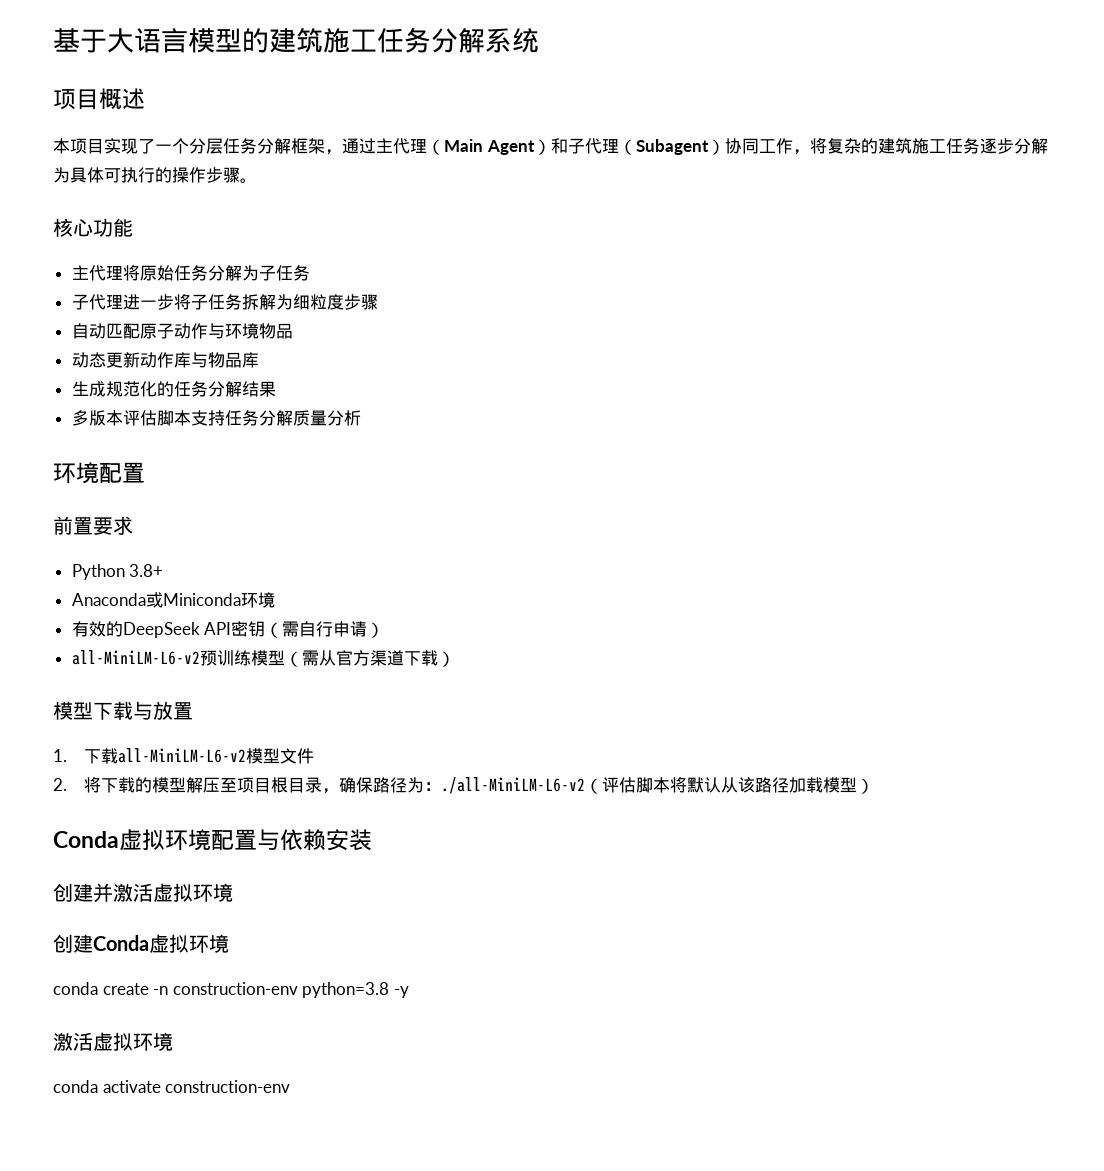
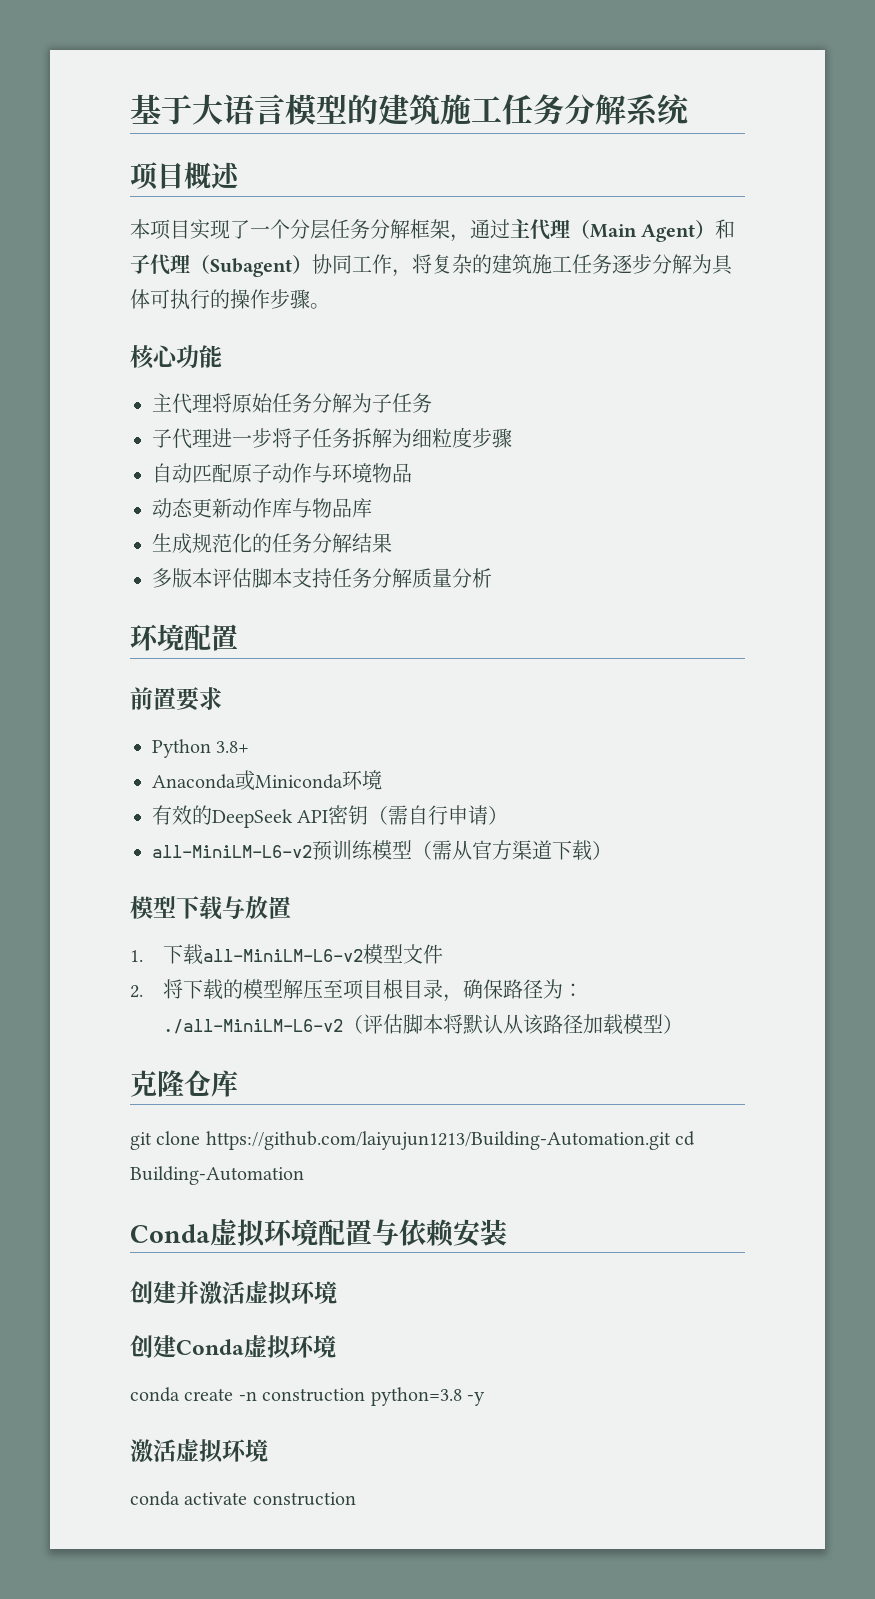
(874, 786) none -> [130,1070,238,1097] [130,1131,696,1150] [130,1166,304,1185] // 克隆仓库 // git clone https://github.com/laiyujun1213/Building-Automation.git cd Building-Automation
[172,982,298,995] construction-env -> [262,1388,366,1402] construction
[165,1080,291,1093] construction-env -> [252,1492,356,1506] construction

